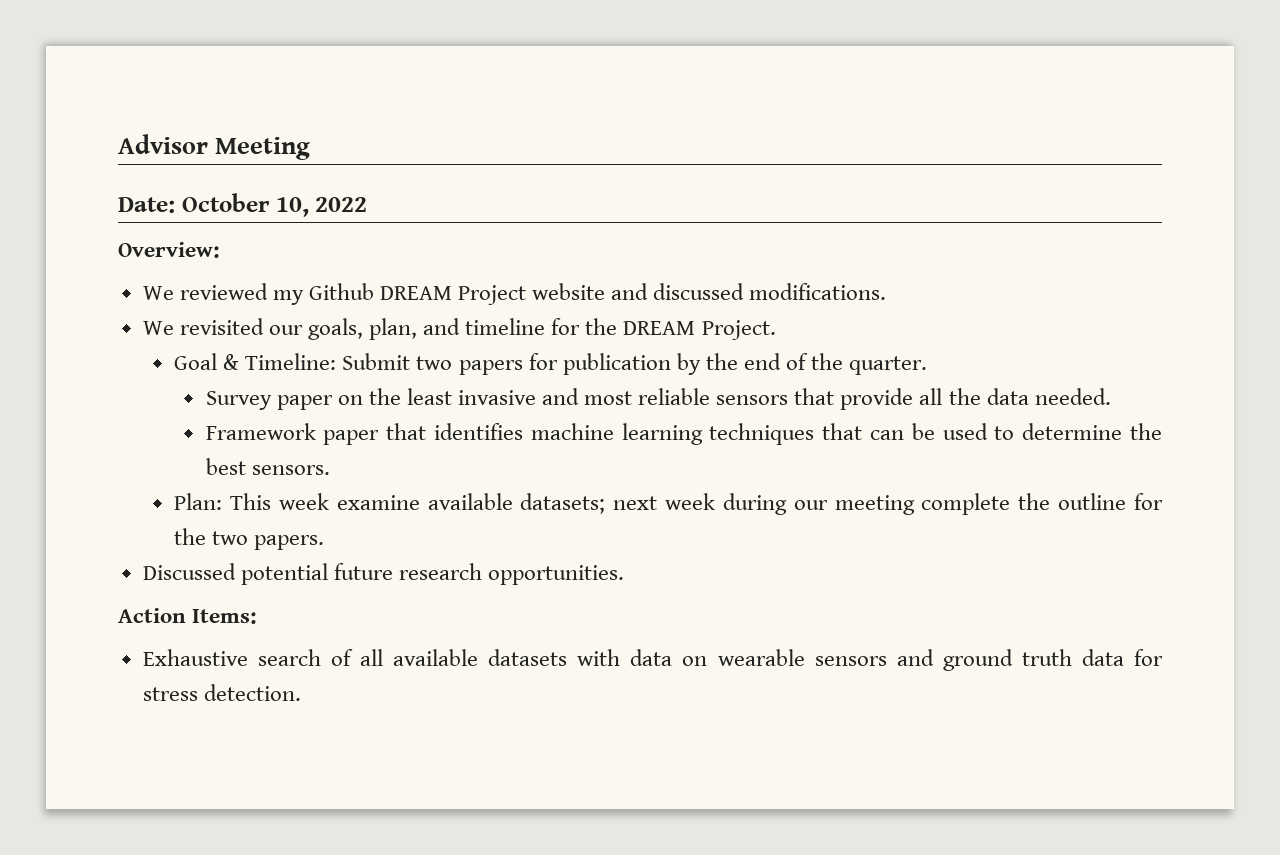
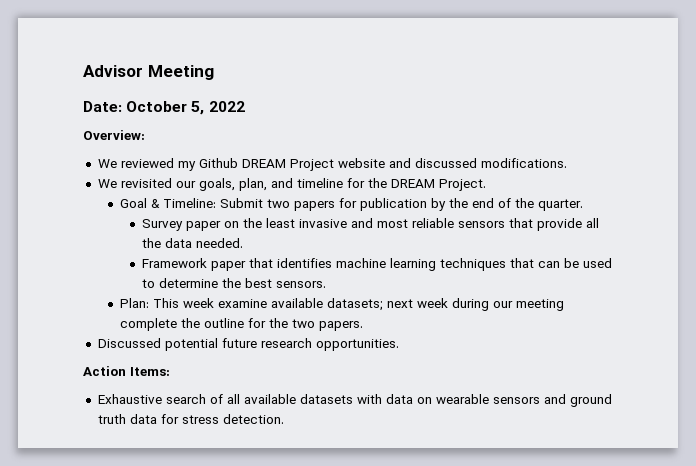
[275,197,309,217] 10, -> [191,101,205,115] 5,

